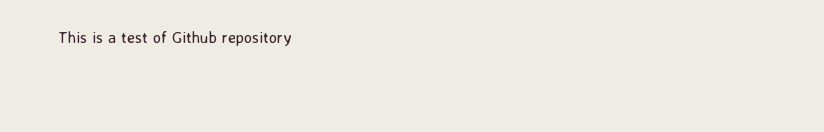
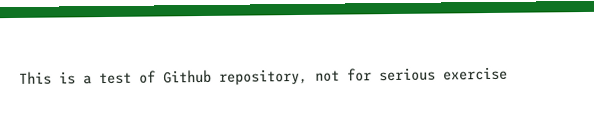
[222,32,292,46] repository -> [219,66,508,85] repository, not for serious exercise

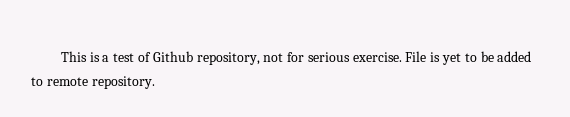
[443,66,508,81] exercise -> [352,51,532,65] [31,76,155,89] exercise. File is yet to be added to remote repository.

